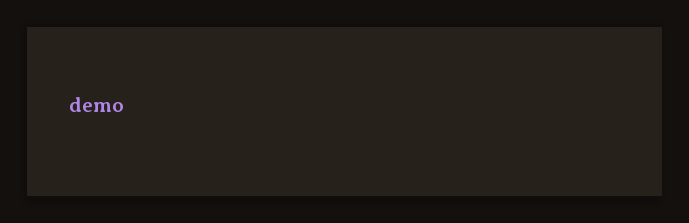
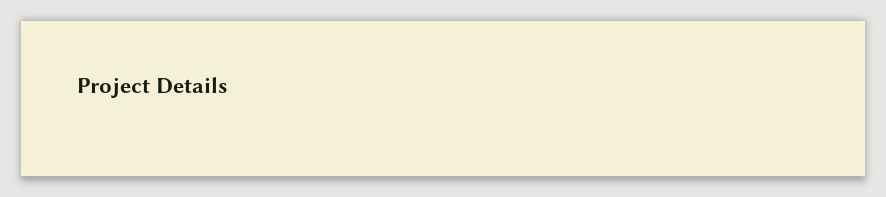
[69,97,124,112] demo -> [77,77,228,98] Project Details

